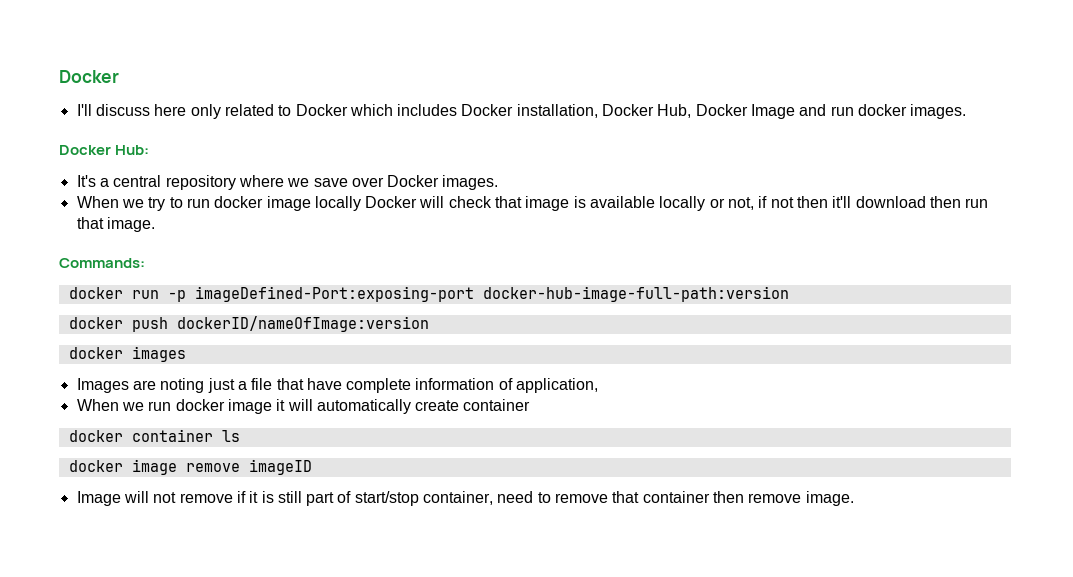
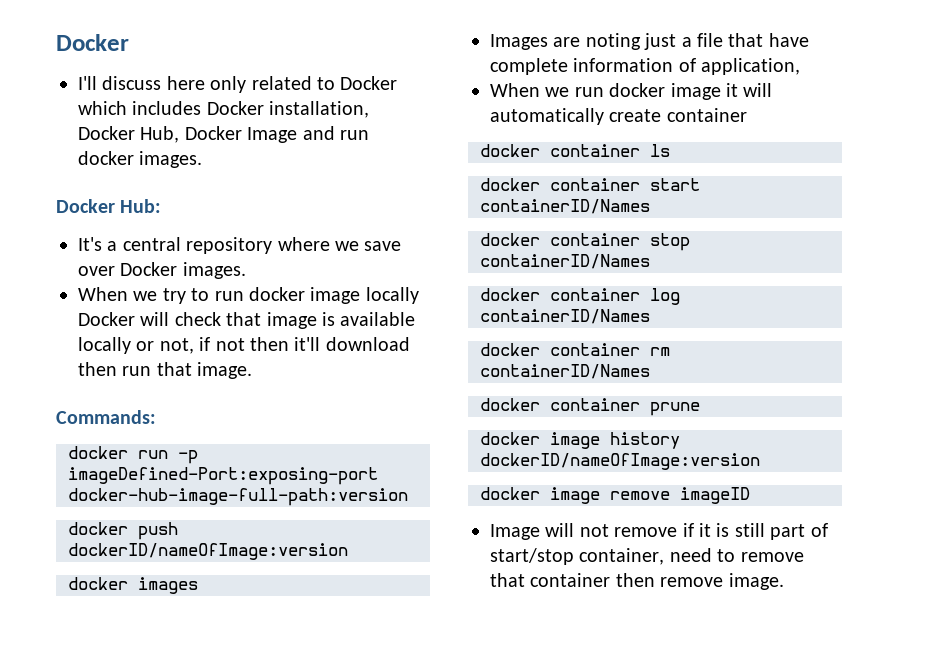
(240, 436) none -> [480,178,700,191] [480,199,650,214] [480,233,690,251] [480,254,650,269] [480,288,680,305] [480,309,650,324] [480,343,670,356] [480,364,650,379] [480,398,700,416] [480,432,680,449] [480,453,760,470] // docker container start containerID/Names // docker container stop containerID/Names // docker container log containerID/Names // docker container rm containerID/Names // docker container prune // docker image history dockerID/nameOfImage:version

